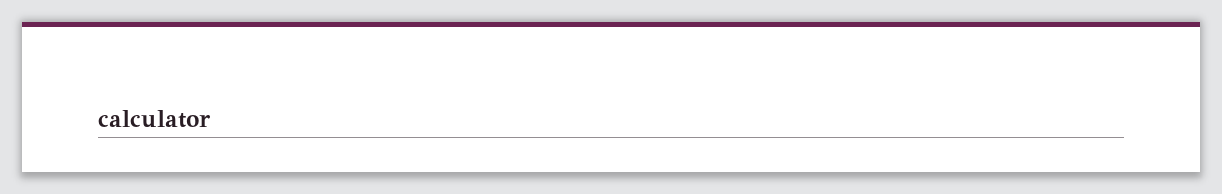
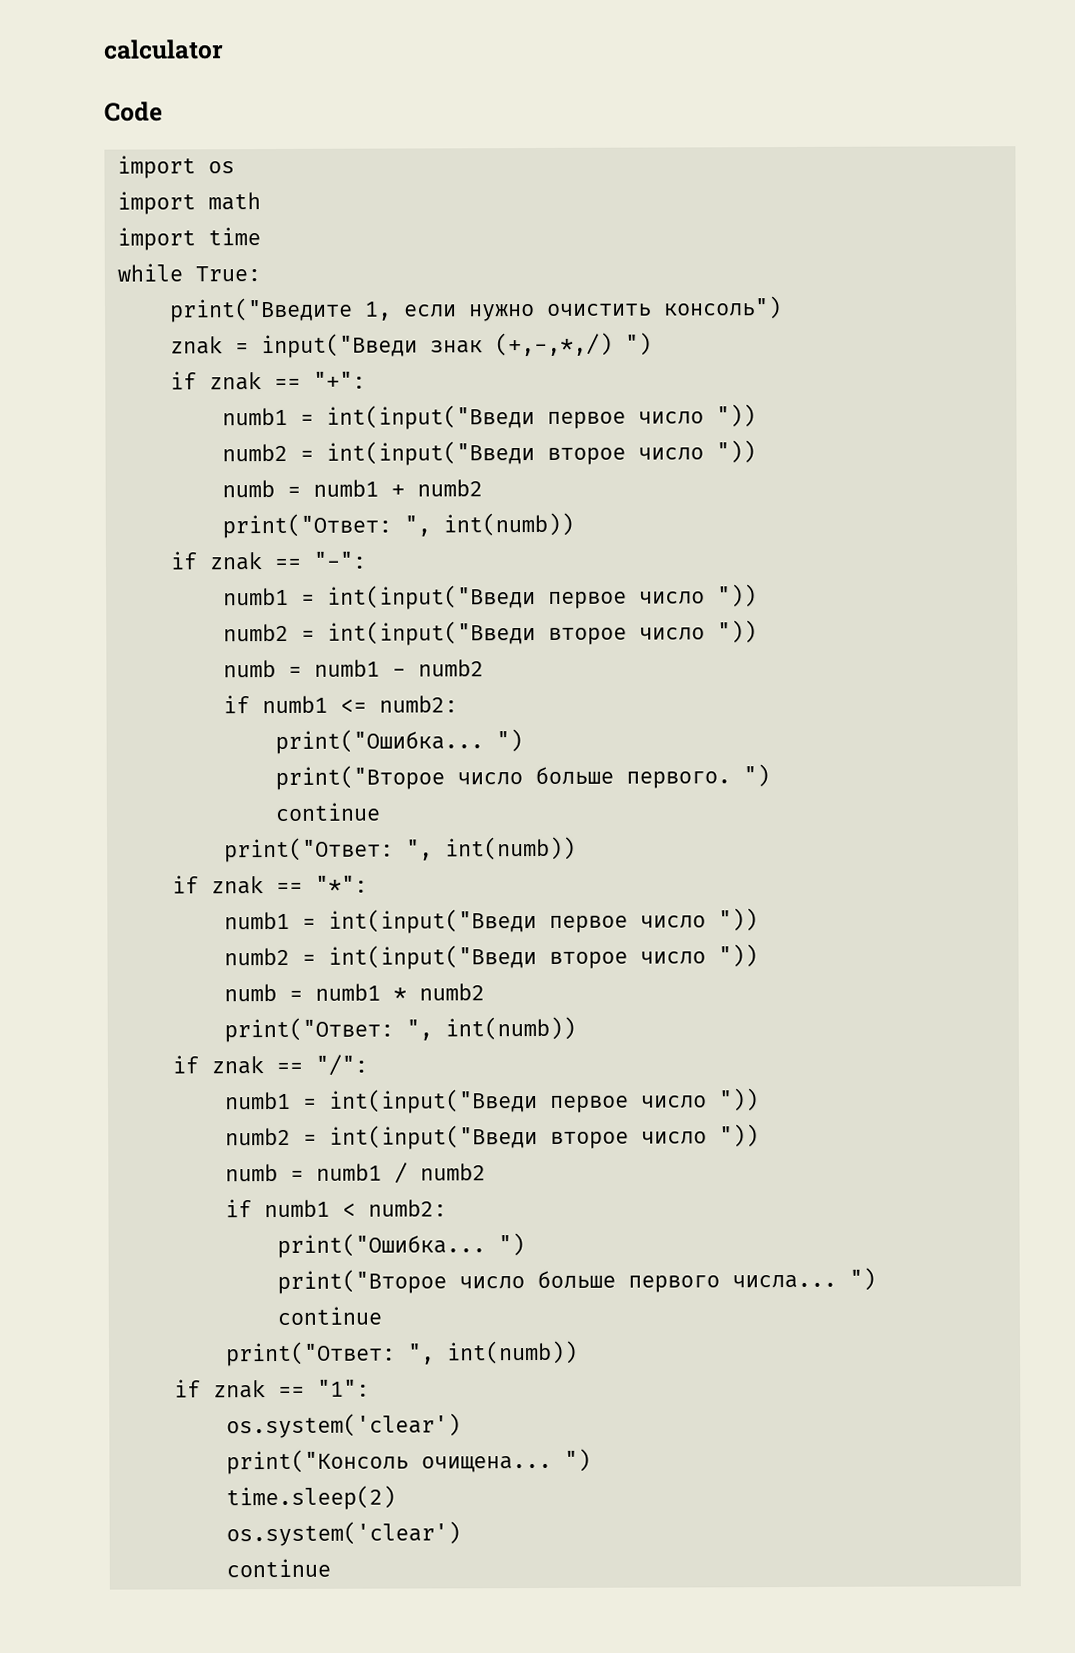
(211, 119) none -> [104,101,163,122] [116,155,235,179] [116,191,261,215] [116,227,261,251] [116,263,261,282] [168,296,782,323] [169,332,652,359] [169,371,366,391] [221,404,756,430] [221,440,756,466] [221,479,483,498] [221,512,574,539] [169,551,367,571] [222,584,757,610] [222,620,757,646] [222,659,484,678] [222,695,458,714] [274,729,523,755] [274,764,770,791] [274,802,380,822] [223,836,576,863] [171,875,368,895] [223,908,758,934] [223,944,758,970] [223,983,485,1002] [223,1016,576,1043] [171,1054,368,1076] [224,1088,759,1114] [224,1124,759,1150] [224,1162,486,1184] [224,1199,447,1218] [276,1233,525,1259] [276,1267,876,1295] [276,1306,382,1326] [224,1340,578,1367] [173,1379,370,1399] [225,1413,461,1439] [225,1448,591,1475] [225,1485,396,1511] [225,1521,461,1547] [225,1558,331,1578] // Code // import os // import math // import time // while True: // print("Введите 1, если нужно очистить консоль") // znak = input("Введи знак (+,-,*,/) ") // if znak == "+": // numb1 = int(input("Введи первое число ")) // numb2 = int(input("Введи второе число ")) // numb = numb1 + numb2 // print("Ответ: ", int(numb)) // if znak == "-": // numb1 = int(input("Введи первое число ")) // numb2 = int(input("Введи второе число ")) // numb = numb1 - numb2 // if numb1 <= numb2: // print("Ошибка... ") // print("Второе число больше первого. ") // continue // print("Ответ: ", int(numb)) // if znak == "*": // numb1 = int(input("Введи первое число ")) // numb2 = int(input("Введи второе число ")) // numb = numb1 * numb2 // print("Ответ: ", int(numb)) // if znak == "/": // numb1 = int(input("Введи первое число ")) // numb2 = int(input("Введи второе число ")) // numb = numb1 / numb2 // if numb1 < numb2: // print("Ошибка... ") // print("Второе число больше первого числа... ") // continue // print("Ответ: ", int(numb)) // if znak == "1": // os.system('clear') // print("Консоль очищена... ") // time.sleep(2) // os.system('clear') // continue

